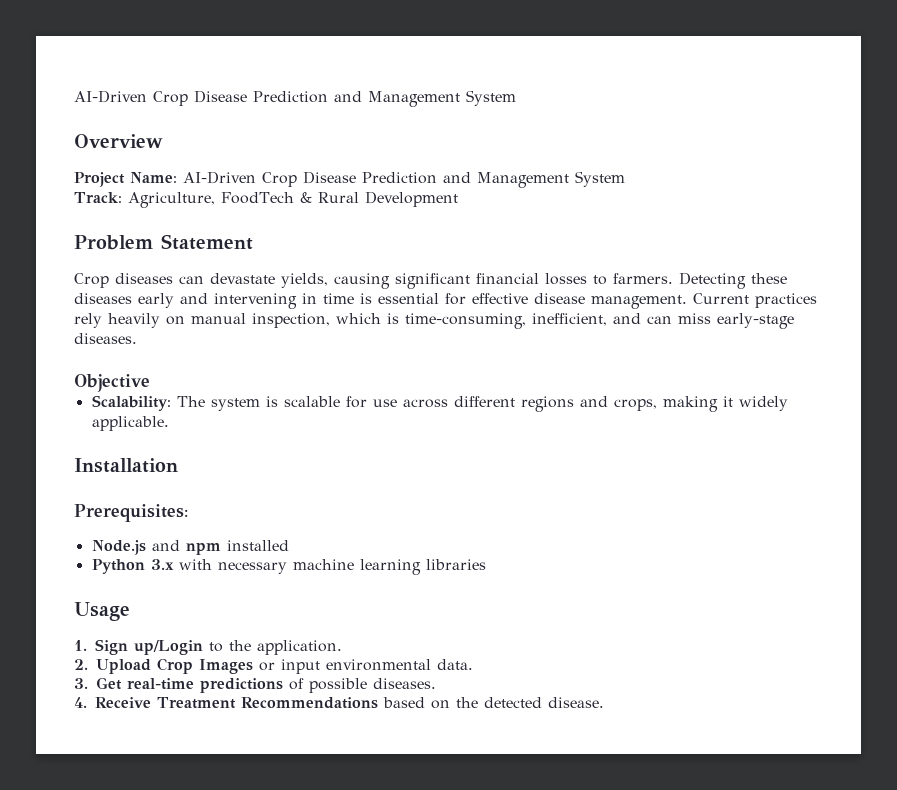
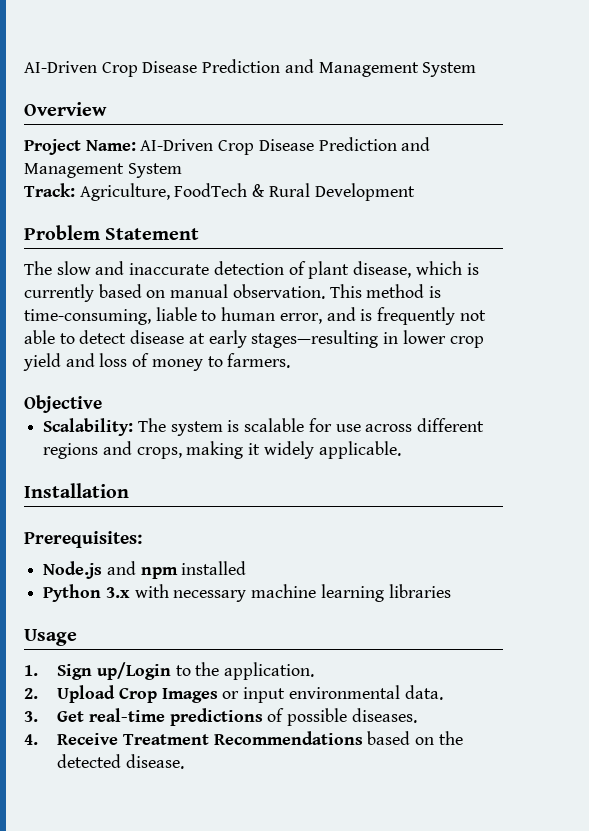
[74,272,787,289] [74,293,817,309] [74,313,794,329] [74,333,137,344] Crop diseases can devastate yields, causing significant financial losses to farmers. Detecting these diseases early and intervening in time is essential for effective disease management. Current practices rely heavily on manual inspection, which is time-consuming, inefficient, and can miss early-stage diseases. -> [24,261,479,279] [24,284,442,302] [24,307,486,325] [24,330,484,348] [23,353,291,371] The slow and inaccurate detection of plant disease, which is currently based on manual observation. This method is time-consuming, liable to human error, and is frequently not able to detect disease at early stages—resulting in lower crop yield and loss of money to farmers.

